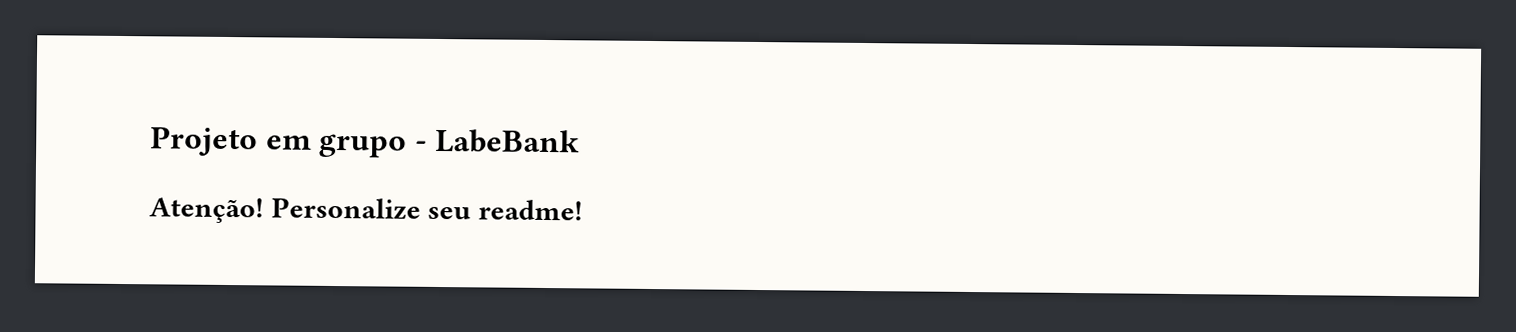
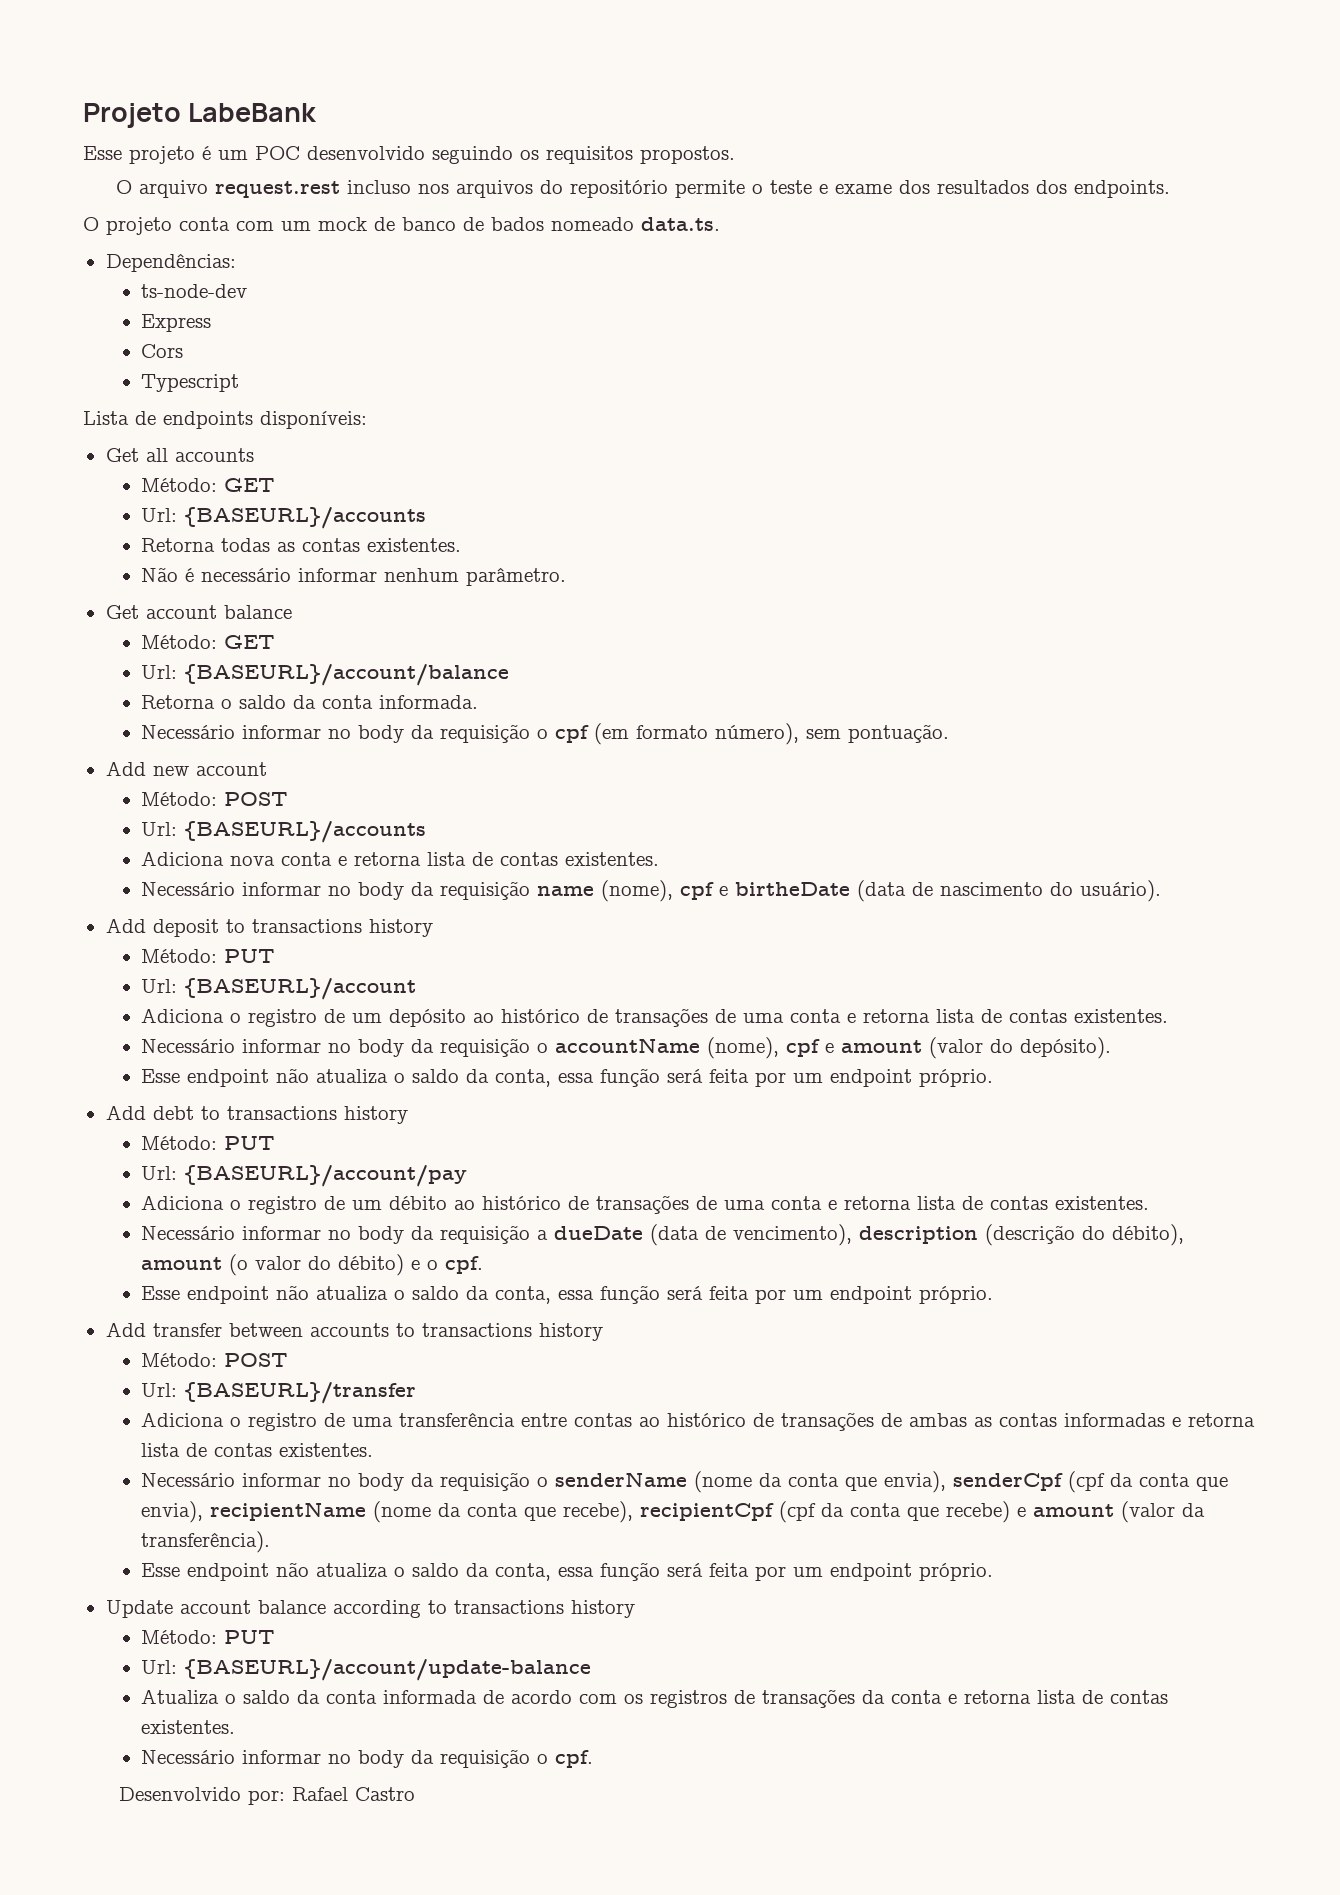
[265,128,580,158] [149,197,584,224] em grupo - LabeBank // Atenção! Personalize seu readme! -> [188,103,318,122] [83,146,735,164] [116,180,1171,198] [83,217,720,235] [105,253,236,272] [141,284,248,298] [141,314,212,332] [141,344,184,358] [141,374,240,392] [83,411,367,429] [105,448,254,462] [141,478,276,492] [141,507,427,529] [141,538,462,552] [141,567,567,586] [105,605,292,619] [141,635,276,649] [141,664,510,686] [141,695,479,709] [141,723,950,745] [105,761,267,776] [141,792,289,806] [141,821,427,843] [141,851,660,866] [141,880,1162,902] [105,918,433,937] [141,949,276,963] [141,978,417,1000] [141,1008,1169,1027] [141,1037,1112,1059] [141,1068,994,1087] [105,1105,408,1124] [141,1136,276,1150] [141,1165,468,1187] [141,1195,1150,1214] [141,1224,1185,1246] [141,1254,484,1276] [141,1285,994,1304] [105,1322,603,1341] [141,1353,289,1367] [141,1382,417,1404] [141,1412,1256,1431] [141,1443,374,1457] [141,1471,1229,1493] [141,1501,1206,1523] [141,1531,271,1553] [141,1562,994,1581] [105,1600,635,1618] [141,1630,276,1644] [141,1659,592,1681] [141,1689,1169,1708] [141,1720,236,1734] [141,1749,594,1768] [118,1787,415,1805] LabeBank // Esse projeto é um POC desenvolvido seguindo os requisitos propostos. // O arquivo request.rest incluso nos arquivos do repositório permite o teste e exame dos resultados dos endpoints. // O projeto conta com um mock de banco de bados nomeado data.ts. // Dependências: // ts-node-dev // Express // Cors // Typescript // Lista de endpoints disponíveis: // Get all accounts // Método: GET // Url: {BASEURL}/accounts // Retorna todas as contas existentes. // Não é necessário informar nenhum parâmetro. // Get account balance // Método: GET // Url: {BASEURL}/account/balance // Retorna o saldo da conta informada. // Necessário informar no body da requisição o cpf (em formato número), sem pontuação. // Add new account // Método: POST // Url: {BASEURL}/accounts // Adiciona nova conta e retorna lista de contas existentes. // Necessário informar no body da requisição name (nome), cpf e birtheDate (data de nascimento do usuário). // Add deposit to transactions history // Método: PUT // Url: {BASEURL}/account // Adiciona o registro de um depósito ao histórico de transações de uma conta e retorna lista de contas existentes. // Necessário informar no body da requisição o accountName (nome), cpf e amount (valor do depósito). // Esse endpoint não atualiza o saldo da conta, essa função será feita por um endpoint próprio. // Add debt to transactions history // Método: PUT // Url: {BASEURL}/account/pay // Adiciona o registro de um débito ao histórico de transações de uma conta e retorna lista de contas existentes. // Necessário informar no body da requisição a dueDate (data de vencimento), description (descrição do débito), amount (o valor do débito) e o cpf. // Esse endpoint não atualiza o saldo da conta, essa função será feita por um endpoint próprio. // Add transfer between accounts to transactions history // Método: POST // Url: {BASEURL}/transfer // Adiciona o registro de uma transferência entre contas ao histórico de transações de ambas as contas informadas e retorna lista de contas existentes. // Necessário informar no body da requisição o senderName (nome da conta que envia), senderCpf (cpf da conta que envia), recipientName (nome da conta que recebe), recipientCpf (cpf da conta que recebe) e amount (valor da transferência). // Esse endpoint não atualiza o saldo da conta, essa função será feita por um endpoint próprio. // Update account balance according to transactions history // Método: PUT // Url: {BASEURL}/account/update-balance // Atualiza o saldo da conta informada de acordo com os registros de transações da conta e retorna lista de contas existentes. // Necessário informar no body da requisição o cpf. // Desenvolvido por: Rafael Castro

